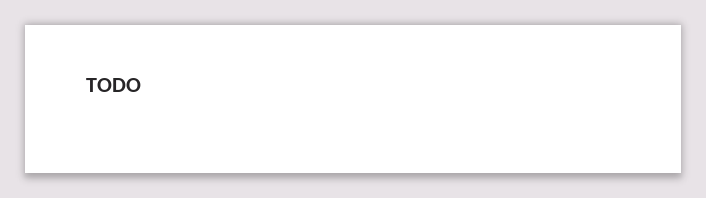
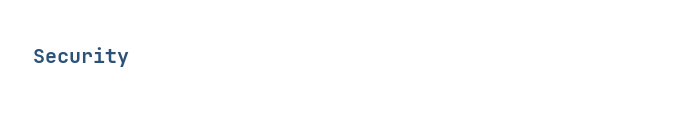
[86,78,141,92] TODO -> [33,47,129,67] Security

